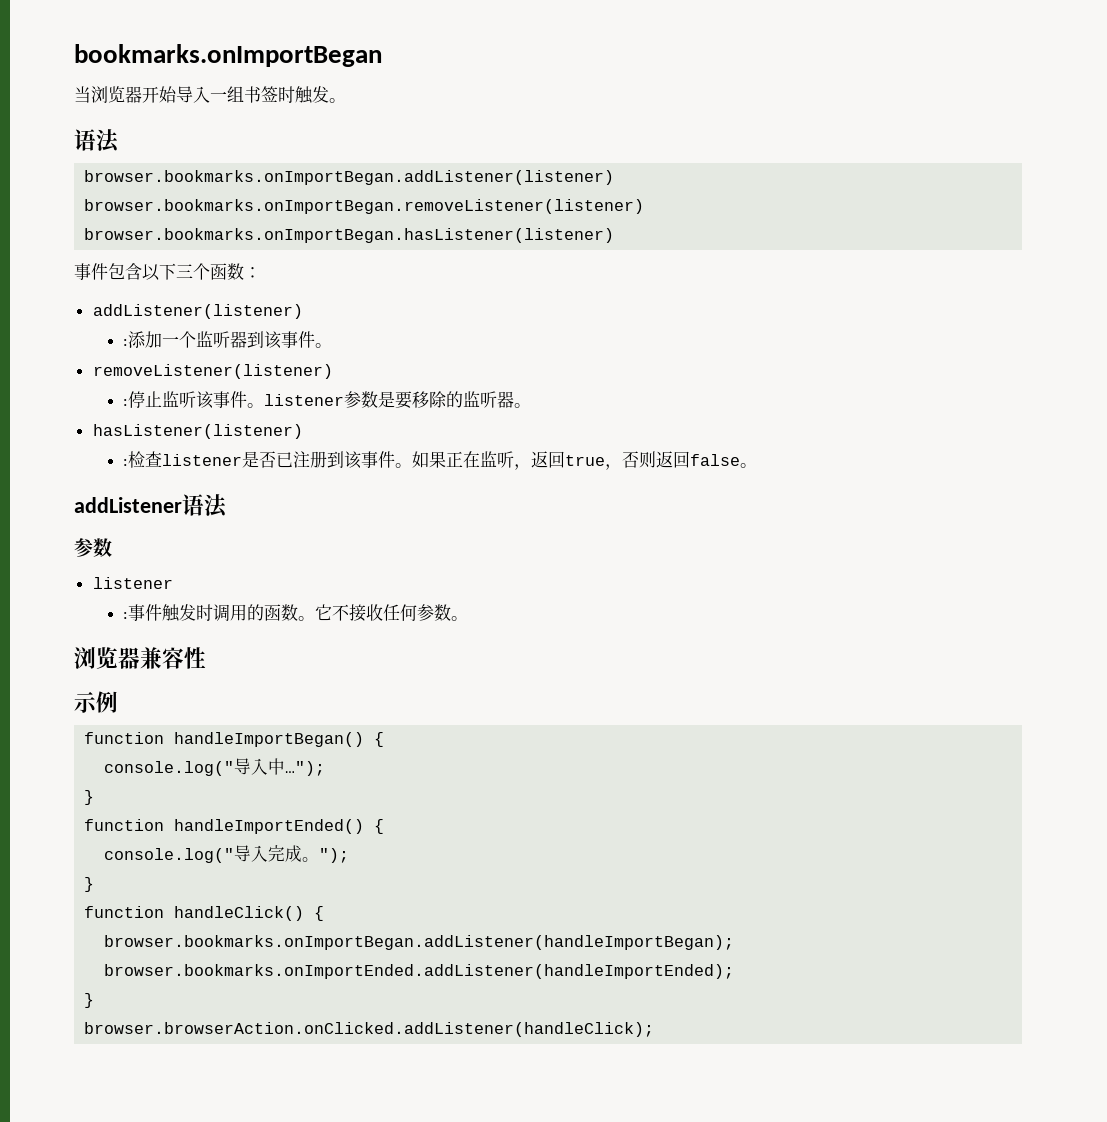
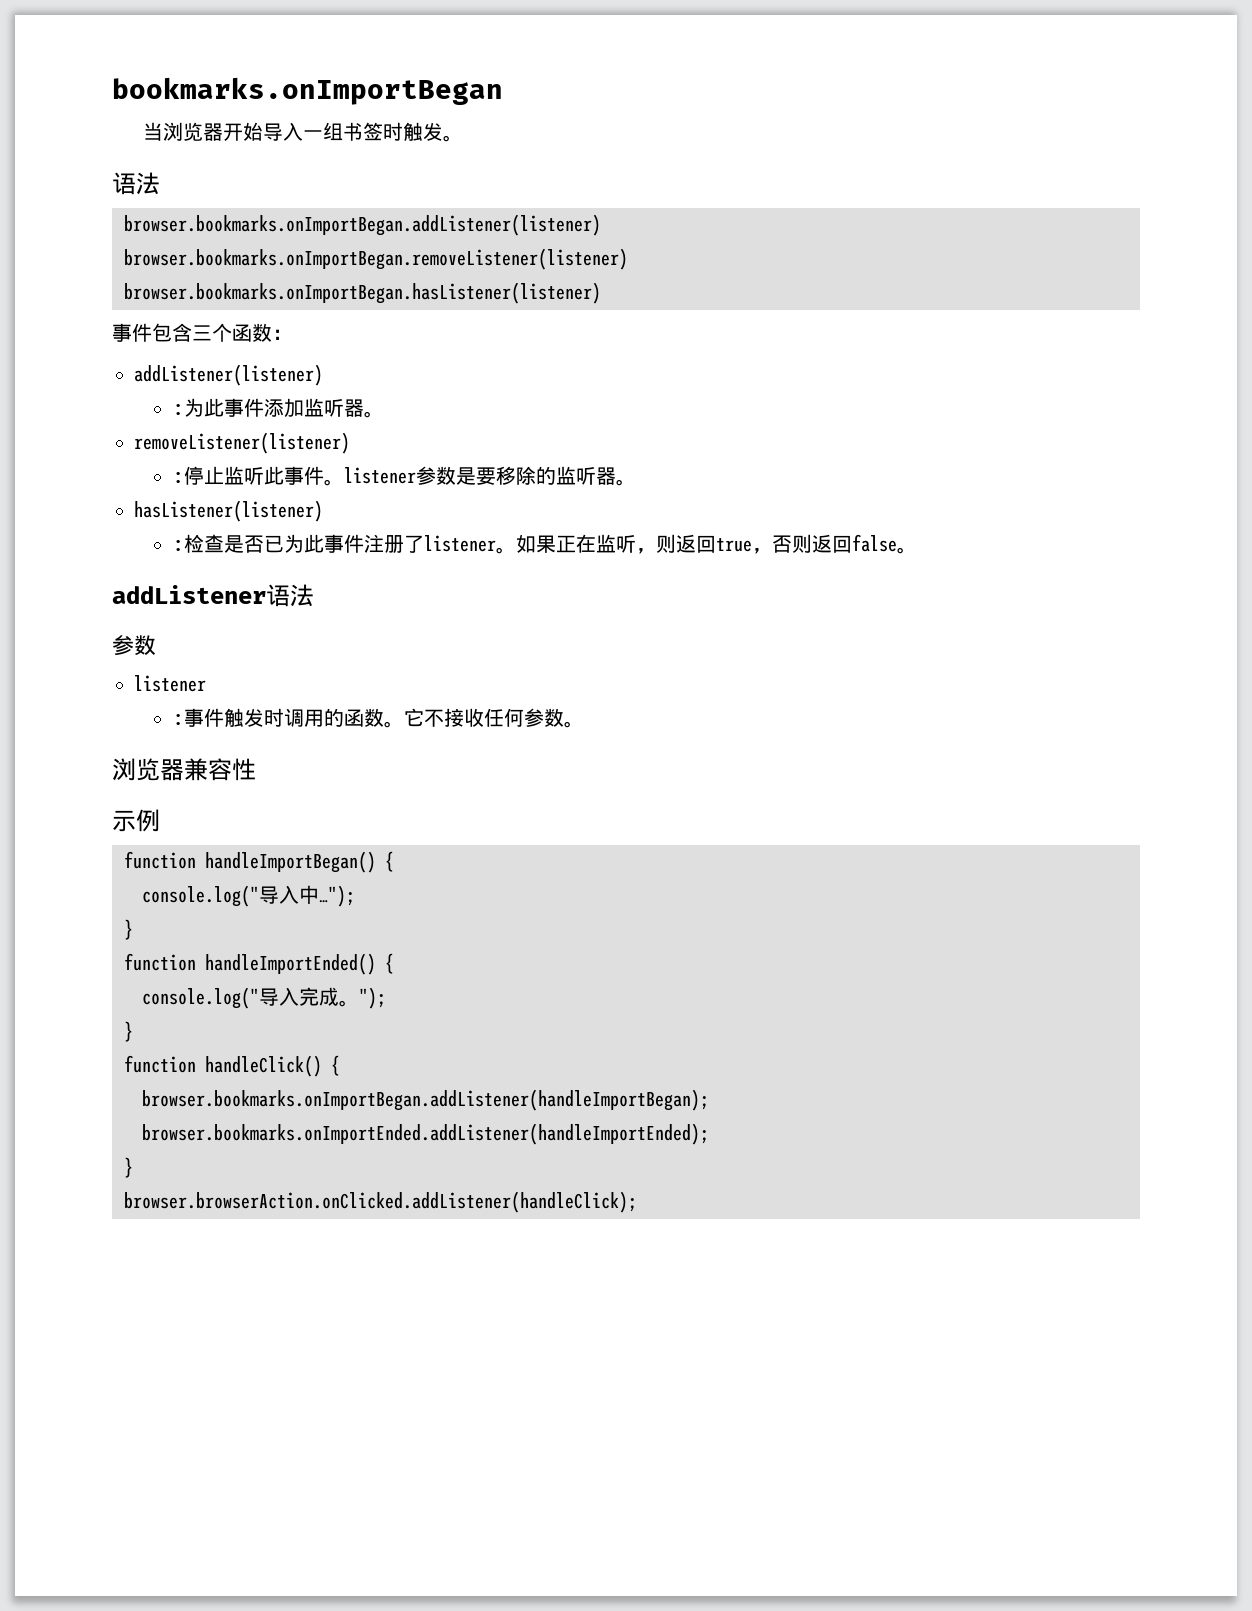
[142,263,176,281] 以下 -> (192, 332) none
[128,331,316,349] 添加一个监听器到该事件 -> [184,398,365,418] 为此事件添加监听器
[196,391,215,409] 该 -> [264,466,285,485] 此
[162,451,396,469] listener是否已注册到该事件 -> [224,534,497,553] 是否已为此事件注册了listener
(532, 467) none -> [656,534,677,553] 则

